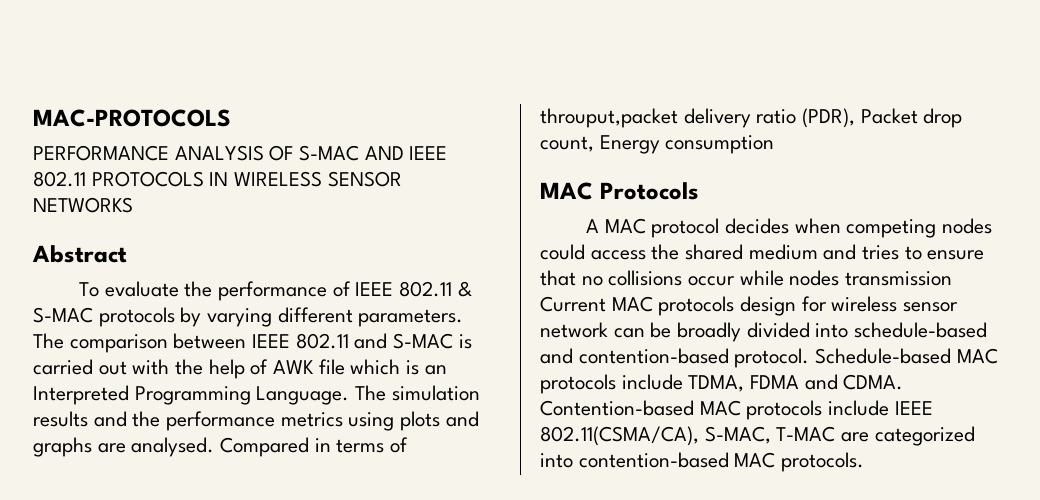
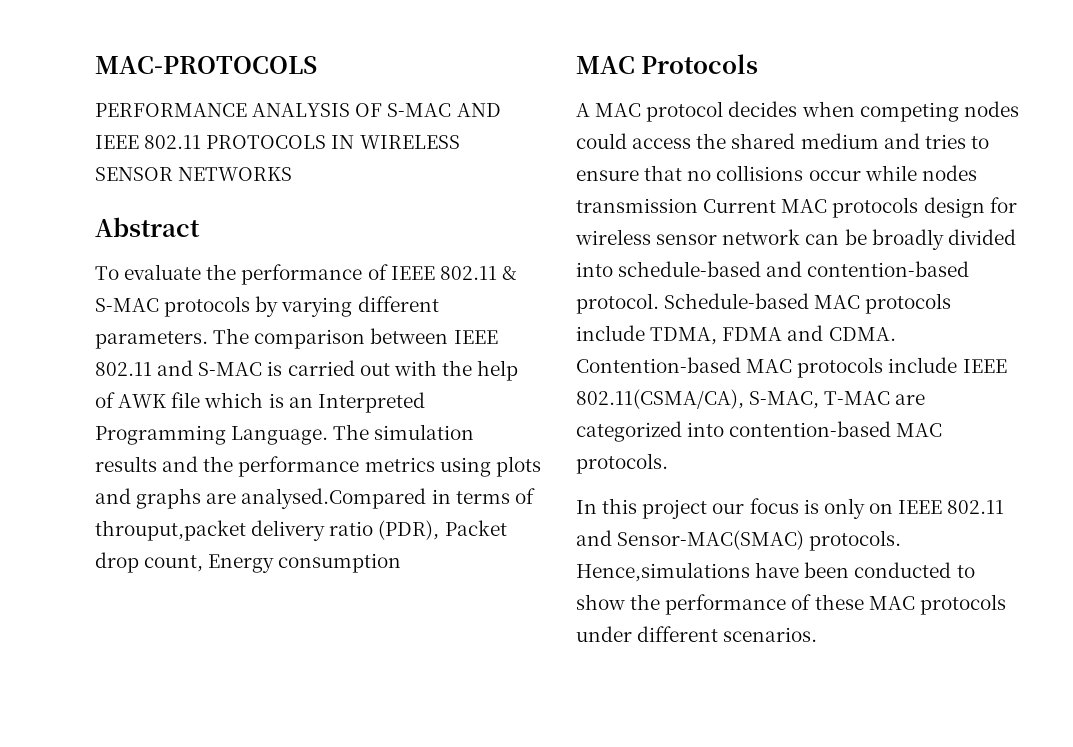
[131,437,310,457] analysed. Compared -> [241,488,427,509] analysed.Compared
(865, 462) none -> [576,498,1005,519] [576,530,902,551] [576,562,975,582] [576,594,1006,615] [576,626,818,642] // In this project our focus is only on IEEE 802.11 and Sensor-MAC(SMAC) protocols. Hence,simulations have been conducted to show the performance of these MAC protocols under different scenarios.

